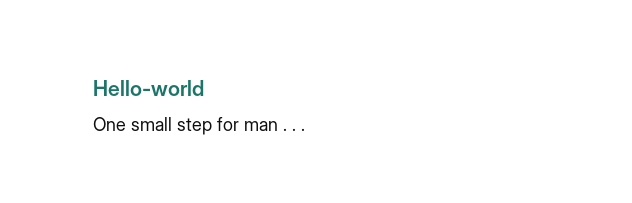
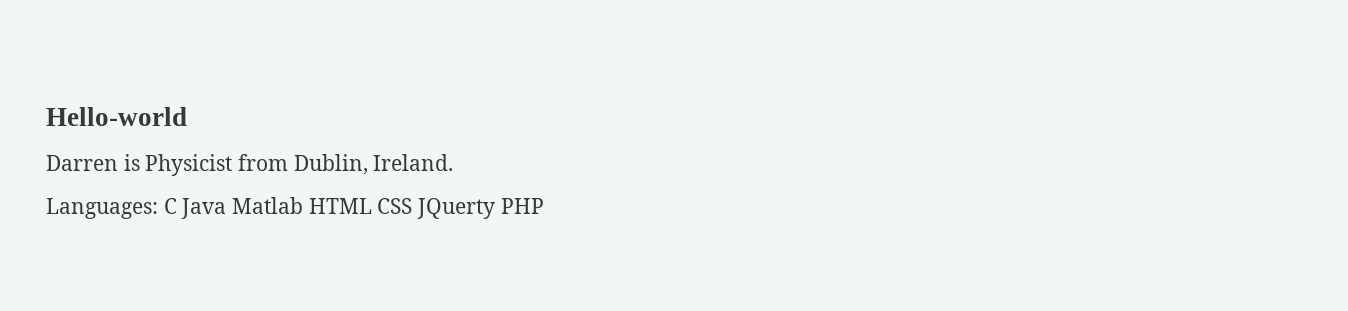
[93,117,305,135] One small step for man . . . -> [46,154,454,176] [46,197,544,219] Darren is Physicist from Dublin, Ireland. // Languages: C Java Matlab HTML CSS JQuerty PHP

